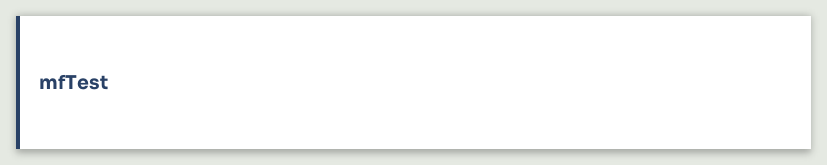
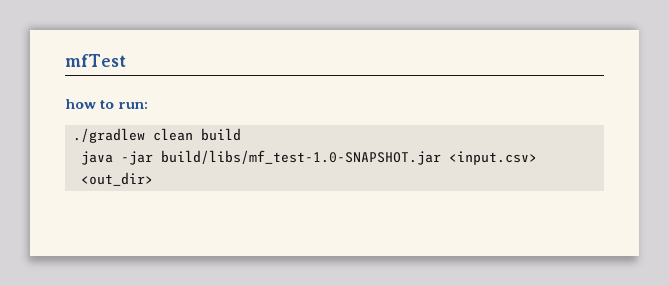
(108, 82) none -> [65,99,149,109] [73,128,242,143] [81,150,538,165] [81,172,154,186] // how to run: // ./gradlew clean build // java -jar build/libs/mf_test-1.0-SNAPSHOT.jar <input.csv> <out_dir>

